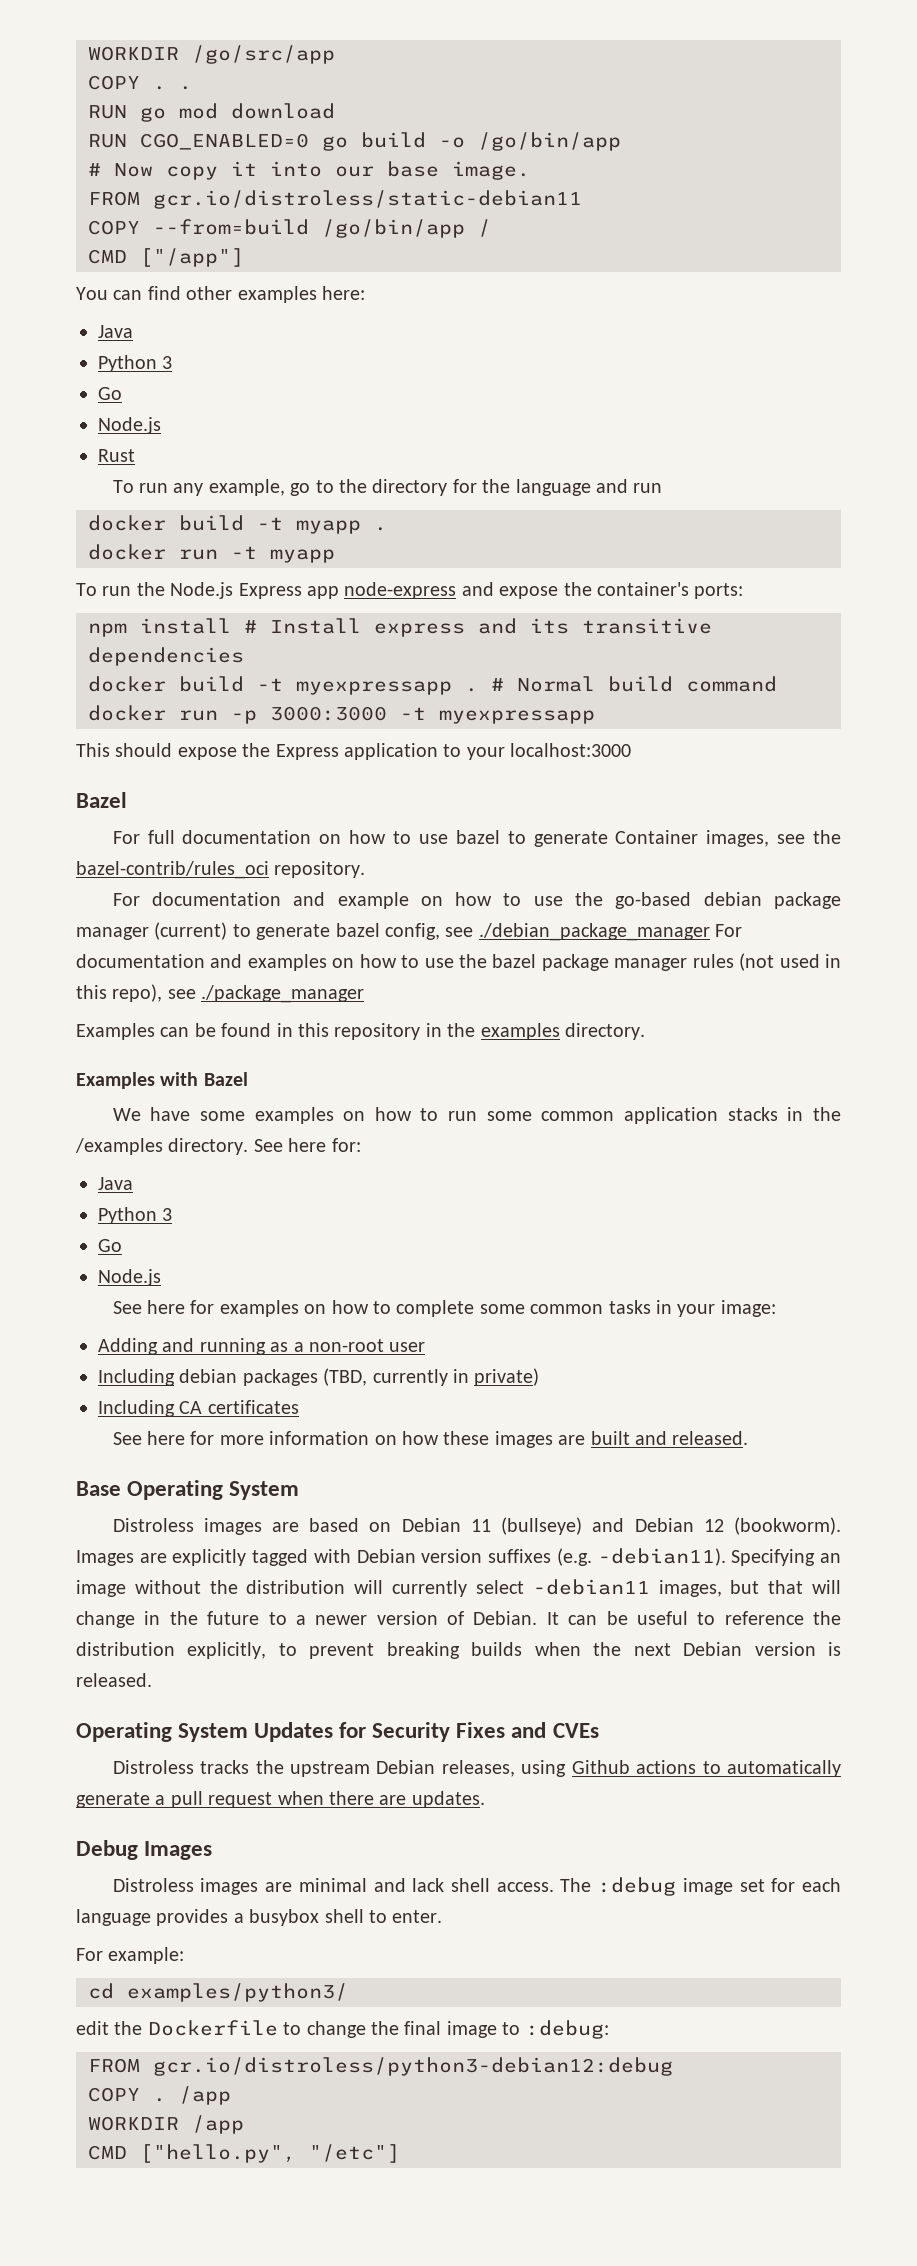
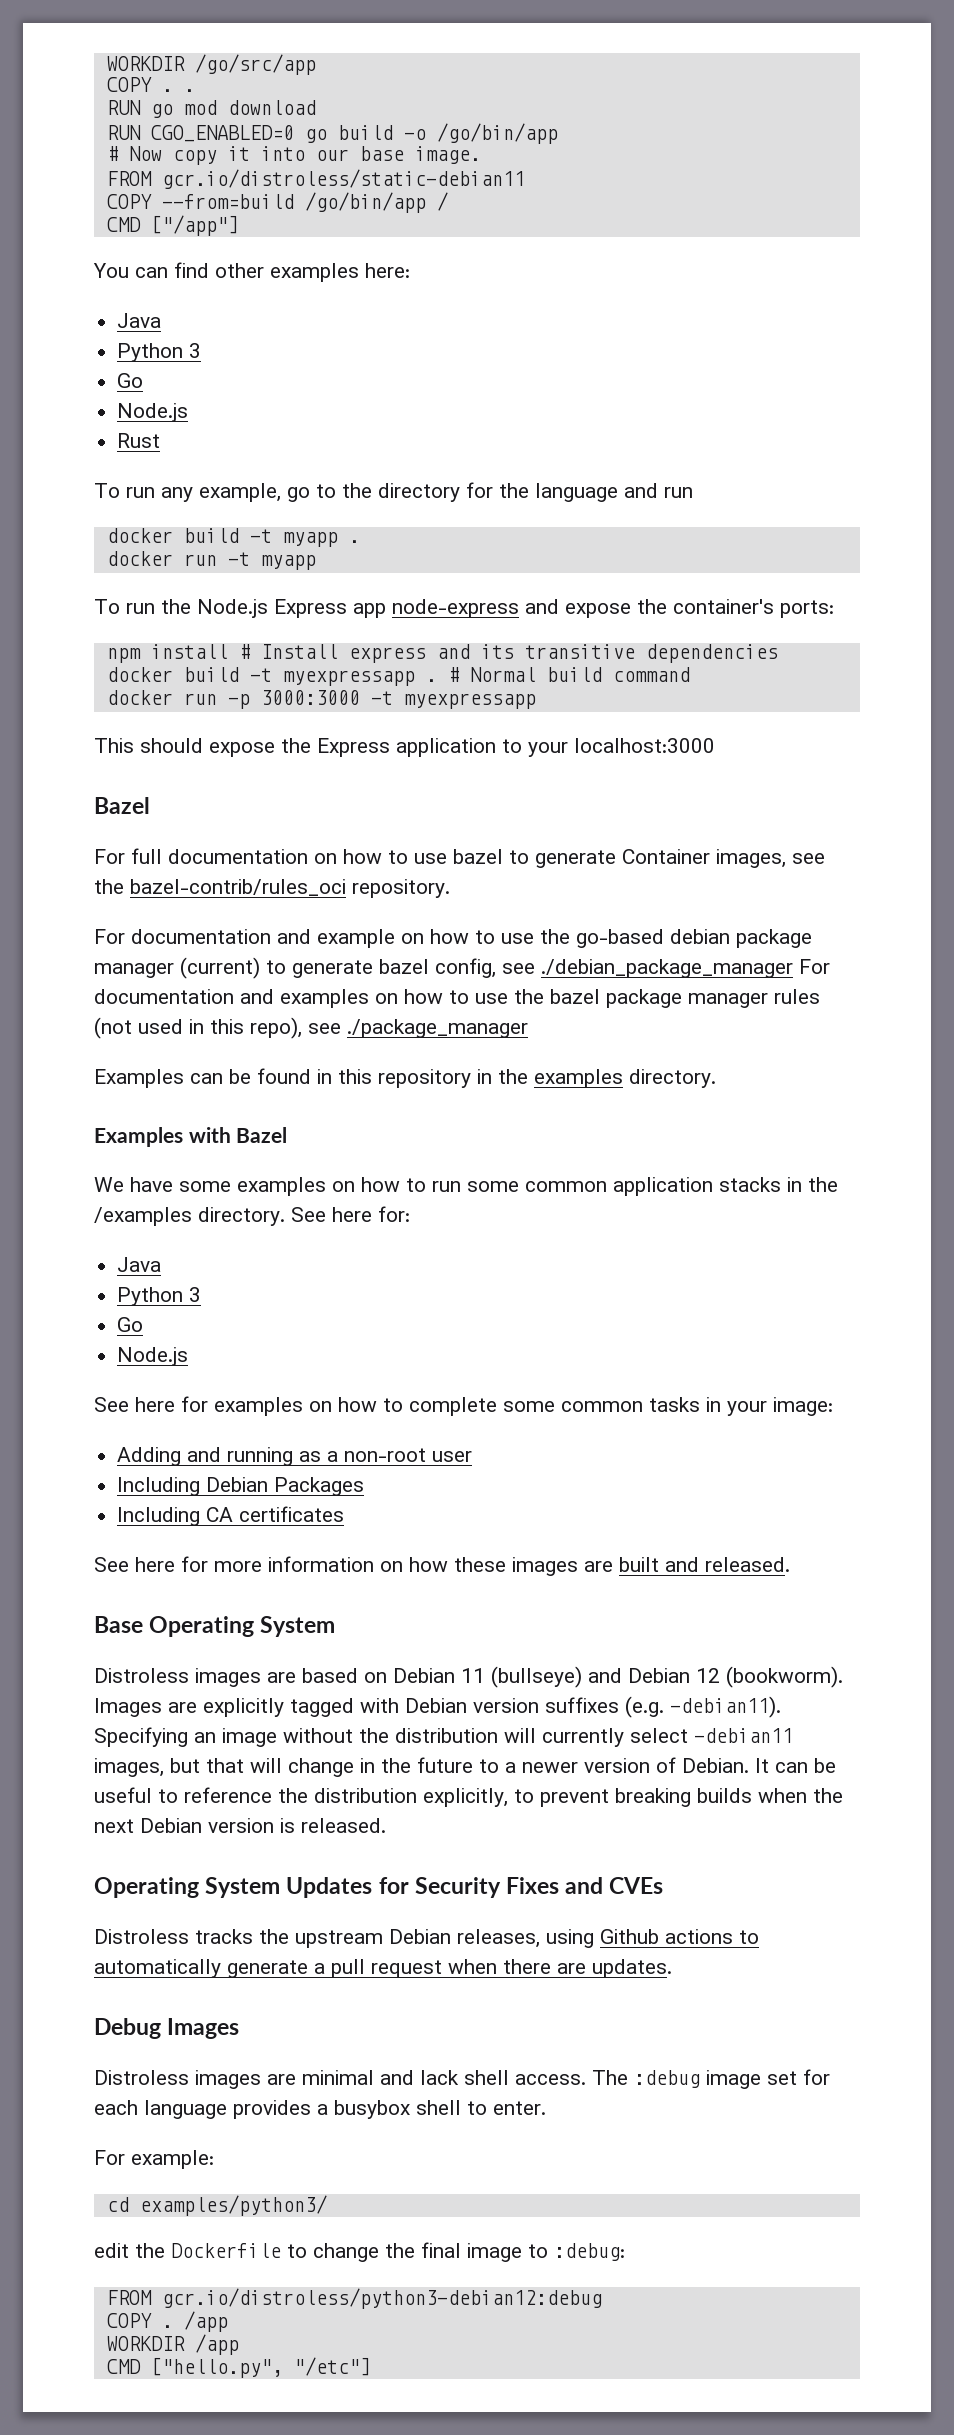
[179,1368,540,1386] debian packages (TBD, currently in private) -> [206,1477,365,1496] Debian Packages

